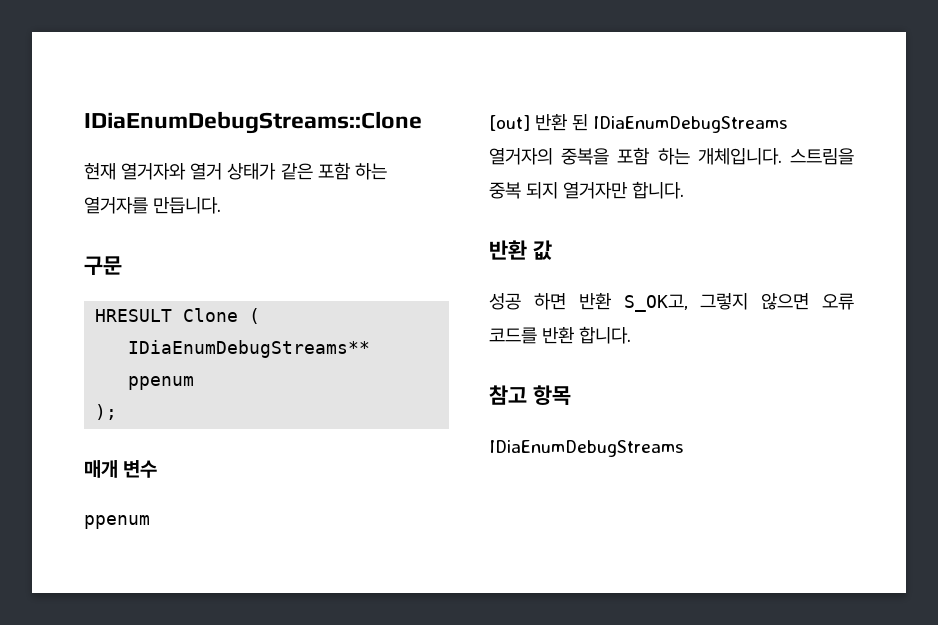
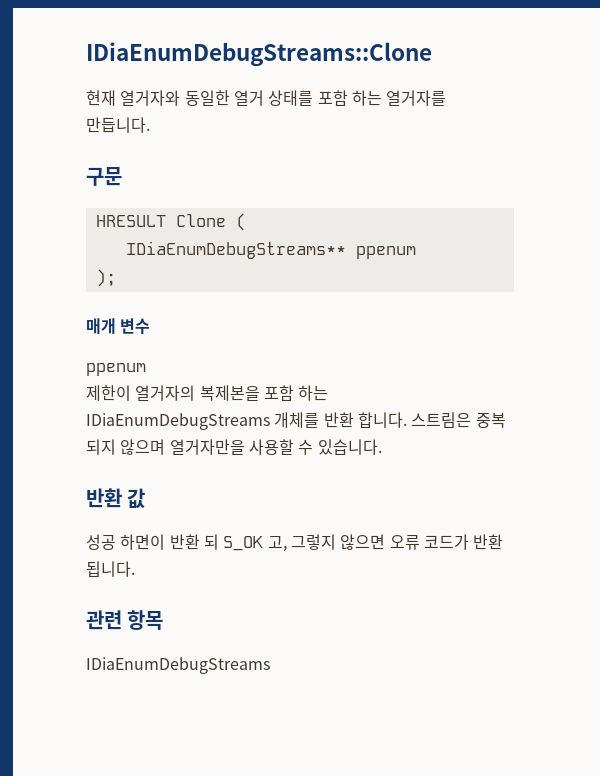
[190,163,313,180] 열거 상태가 같은 -> [184,90,314,106] 동일한 열거 상태를
[489,113,789,133] [489,147,854,165] [489,181,685,199] [489,240,552,260] [489,292,854,312] [489,326,632,344] [489,385,527,405] [out] 반환 된 IDiaEnumDebugStreams 열거자의 중복을 포함 하는 개체입니다. 스트림을 중복 되지 열거자만 합니다. // 반환 값 // 성공 하면 반환 S_OK고, 그렇지 않으면 오류 코드를 반환 합니다. // 참고 -> [86,385,329,401] [86,412,506,430] [86,439,382,455] [86,488,146,509] [86,534,504,552] [86,561,135,577] [86,610,122,630] 제한이 열거자의 복제본을 포함 하는 IDiaEnumDebugStreams 개체를 반환 합니다. 스트림은 중복 되지 않으며 열거자만을 사용할 수 있습니다. // 반환 값 // 성공 하면이 반환 되 S_OK 고, 그렇지 않으면 오류 코드가 반환 됩니다. // 관련

